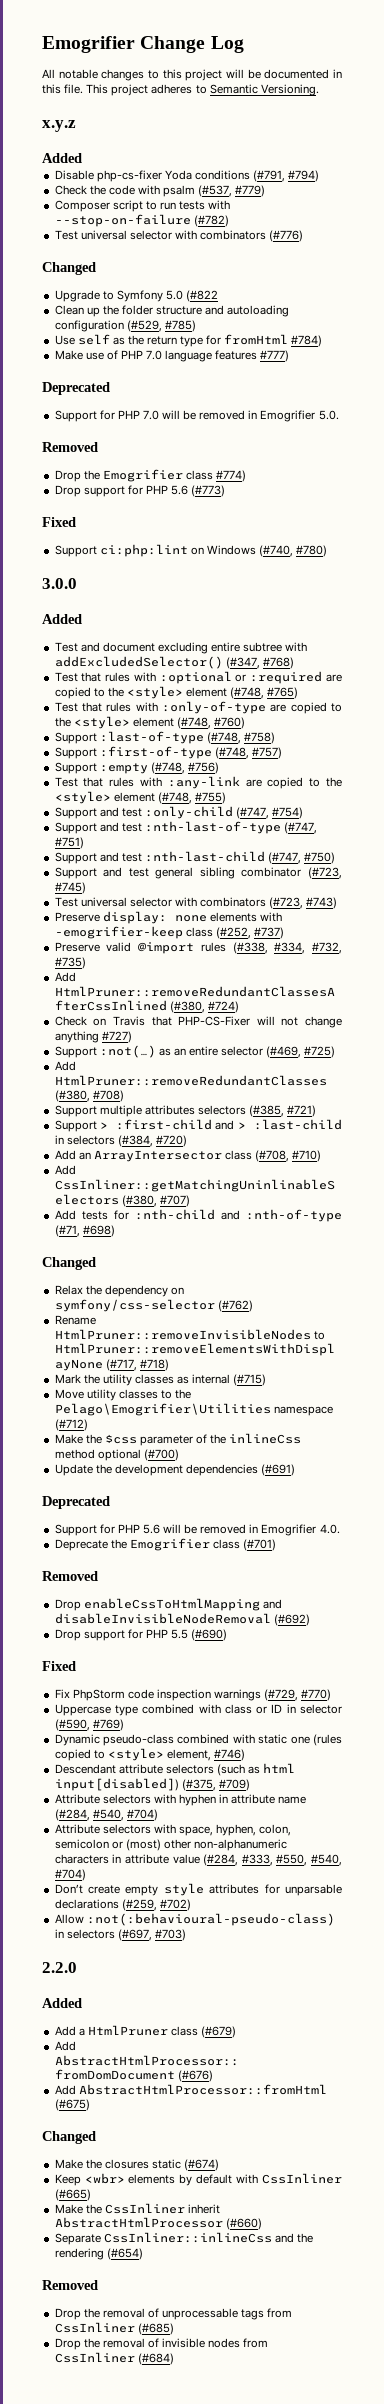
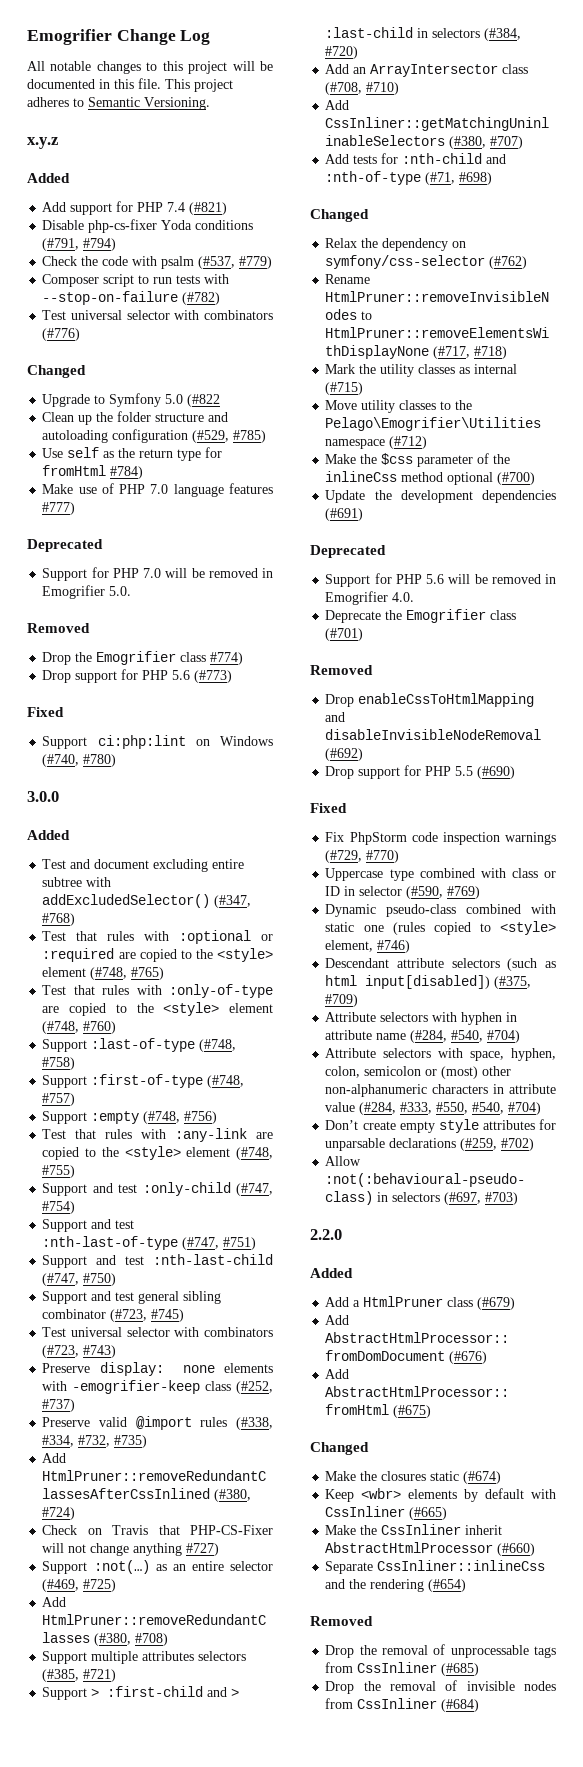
(82, 158) none -> [42,201,228,215] // Add support for PHP 7.4 (#821)

